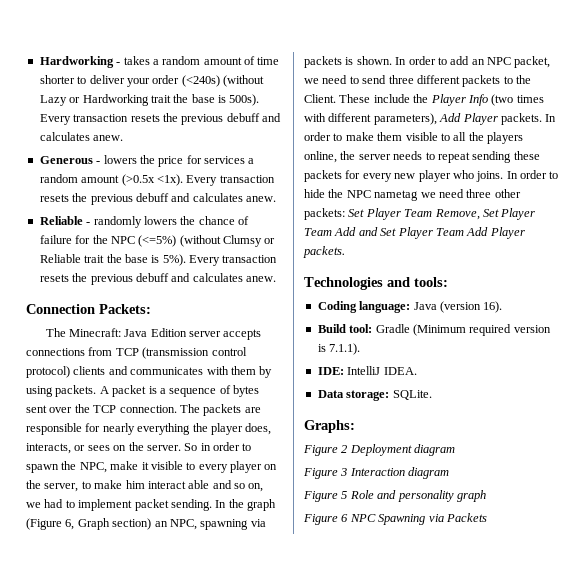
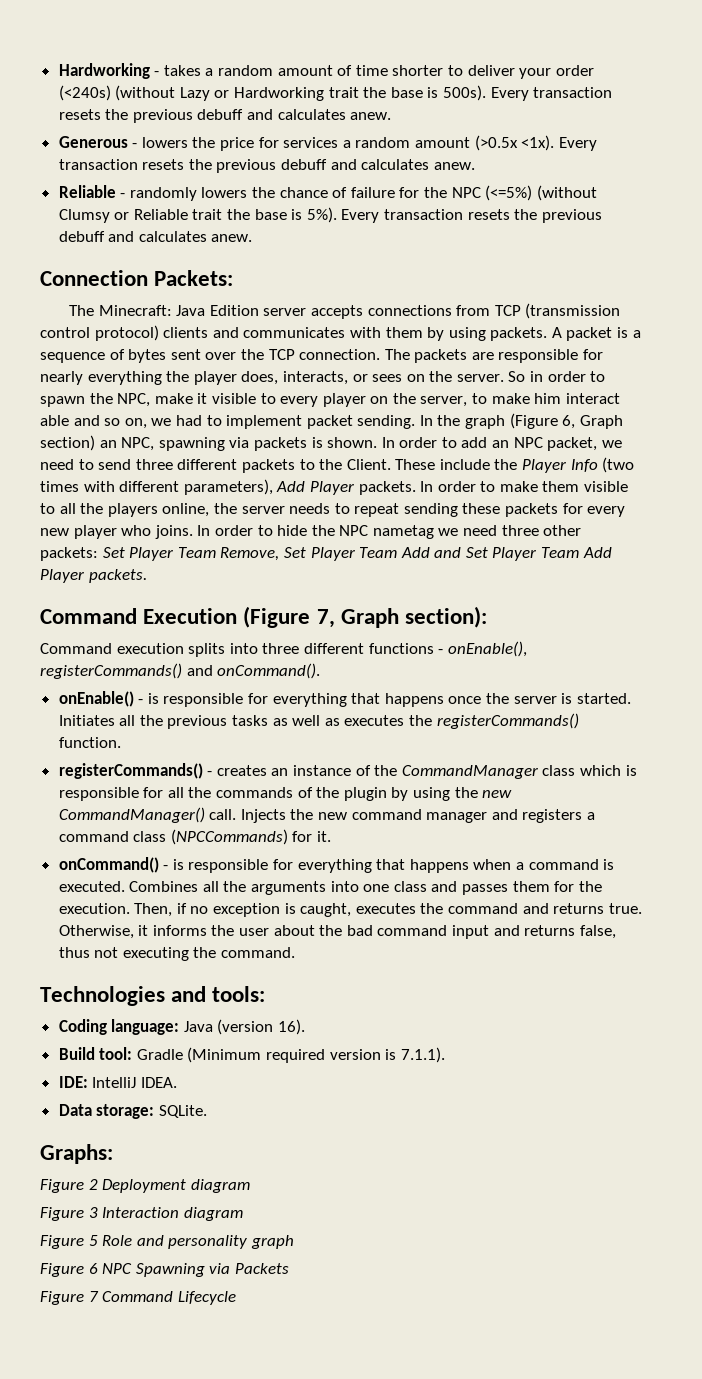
(345, 252) none -> [40,606,488,628] [40,641,527,657] [40,663,321,679] [58,691,631,707] [58,713,579,729] [58,737,121,748] [58,763,637,779] [58,787,513,801] [58,807,596,823] [58,829,332,845] [58,857,615,873] [58,881,602,895] [58,903,642,917] [58,925,616,939] [58,947,296,961] // Command Execution (Figure 7, Graph section): // Command execution splits into three different functions - onEnable(), registerCommands() and onCommand(). // onEnable() - is responsible for everything that happens once the server is started. Initiates all the previous tasks as well as executes the registerCommands() function. // registerCommands() - creates an instance of the CommandManager class which is responsible for all the commands of the plugin by using the new CommandManager() call. Injects the new command manager and registers a command class (NPCCommands) for it. // onCommand() - is responsible for everything that happens when a command is executed. Combines all the arguments into one class and passes them for the execution. Then, if no exception is caught, executes the command and returns true. Otherwise, it informs the user about the bad command input and returns false, thus not executing the command.
(487, 517) none -> [40,1291,236,1305] // Figure 7 Command Lifecycle

